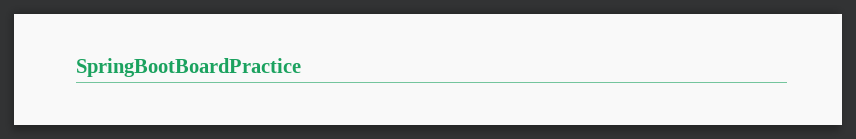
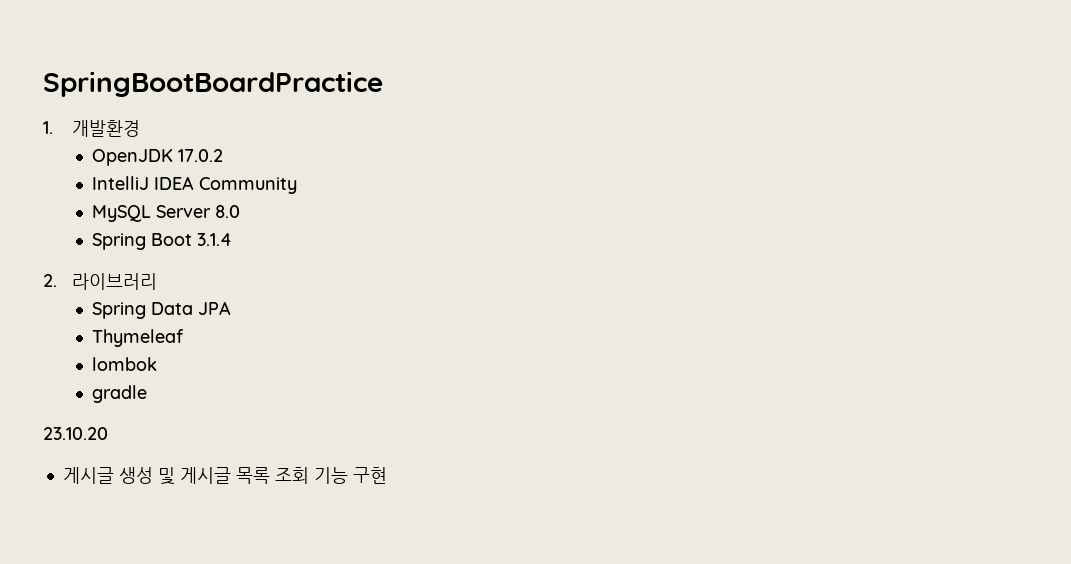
(301, 67) none -> [43,120,141,137] [92,149,224,166] [92,176,298,194] [92,205,241,222] [92,233,233,250] [43,273,158,290] [92,301,232,319] [92,329,185,347] [92,357,158,371] [92,385,148,403] [43,427,108,440] [62,467,387,485] // 1. 개발환경 // OpenJDK 17.0.2 // IntelliJ IDEA Community // MySQL Server 8.0 // Spring Boot 3.1.4 // 2. 라이브러리 // Spring Data JPA // Thymeleaf // lombok // gradle // 23.10.20 // 게시글 생성 및 게시글 목록 조회 기능 구현

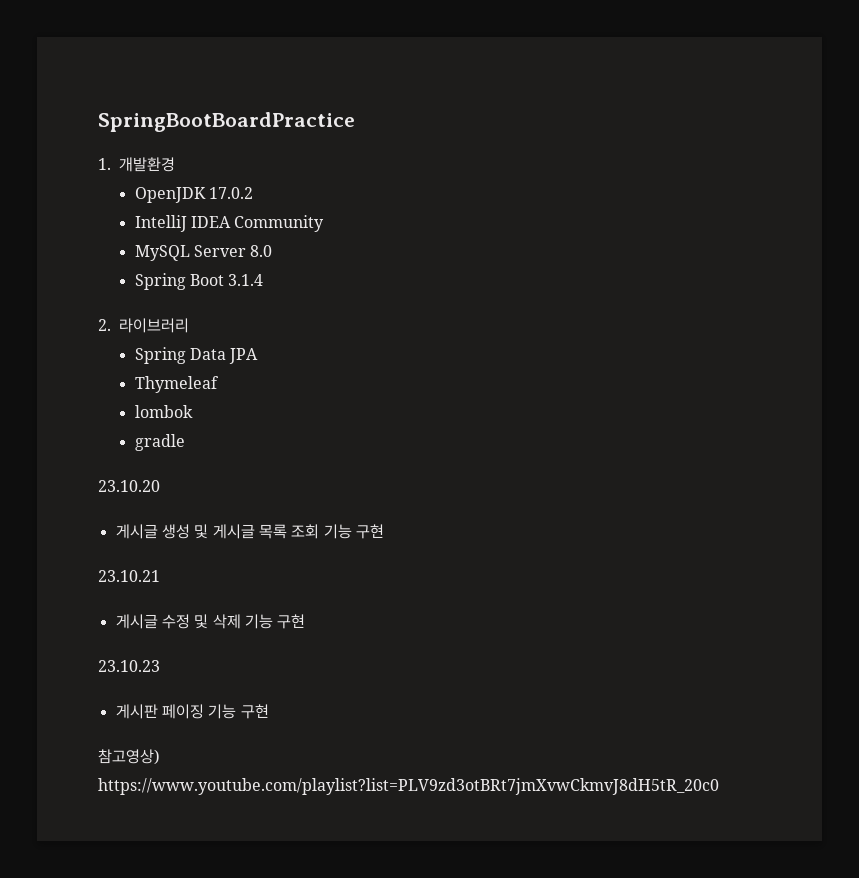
(387, 475) none -> [98,570,160,582] [115,614,306,629] [98,660,160,672] [115,704,269,719] [98,749,160,765] [98,778,719,795] // 23.10.21 // 게시글 수정 및 삭제 기능 구현 // 23.10.23 // 게시판 페이징 기능 구현 // 참고영상) https://www.youtube.com/playlist?list=PLV9zd3otBRt7jmXvwCkmvJ8dH5tR_20c0

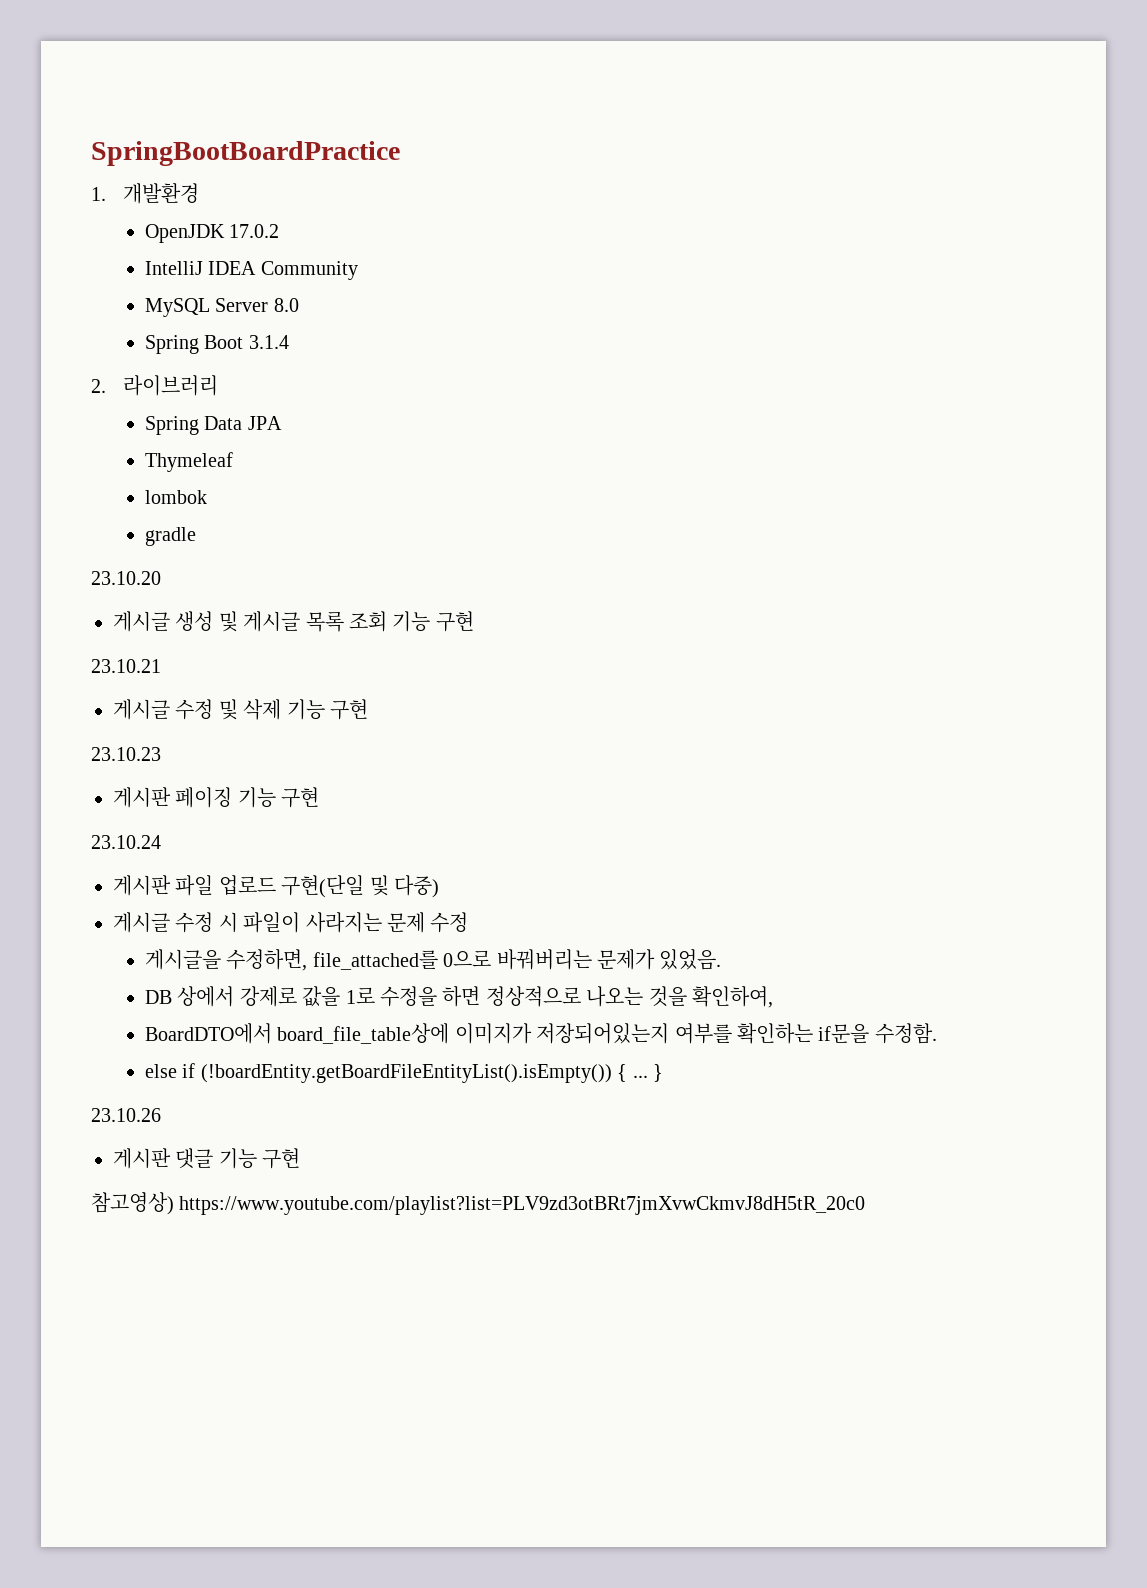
(269, 711) none -> [91,835,161,849] [113,875,439,898] [113,912,469,933] [145,949,722,971] [145,986,774,1008] [145,1023,937,1044] [145,1063,664,1083] [91,1108,161,1122] [113,1148,301,1169] // 23.10.24 // 게시판 파일 업로드 구현(단일 및 다중) // 게시글 수정 시 파일이 사라지는 문제 수정 // 게시글을 수정하면, file_attached를 0으로 바꿔버리는 문제가 있었음. // DB 상에서 강제로 값을 1로 수정을 하면 정상적으로 나오는 것을 확인하여, // BoardDTO에서 board_file_table상에 이미지가 저장되어있는지 여부를 확인하는 if문을 수정함. // else if (!boardEntity.getBoardFileEntityList().isEmpty()) { ... } // 23.10.26 // 게시판 댓글 기능 구현

